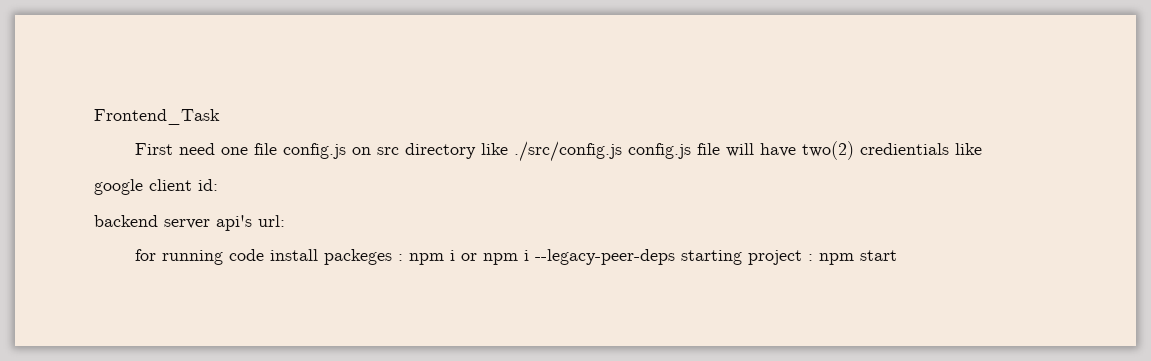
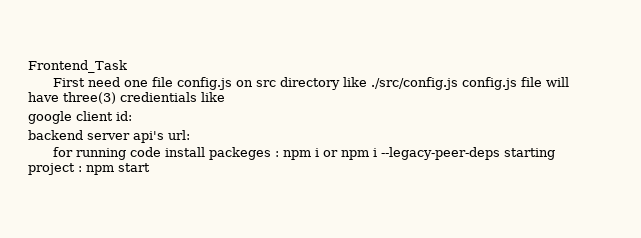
[802,141,855,160] two(2) -> [63,92,116,104] three(3)

